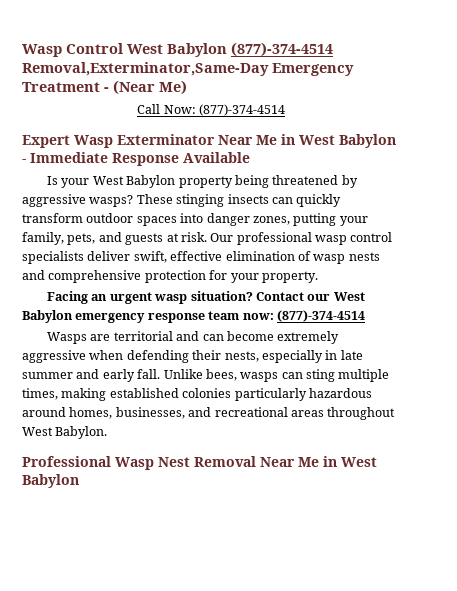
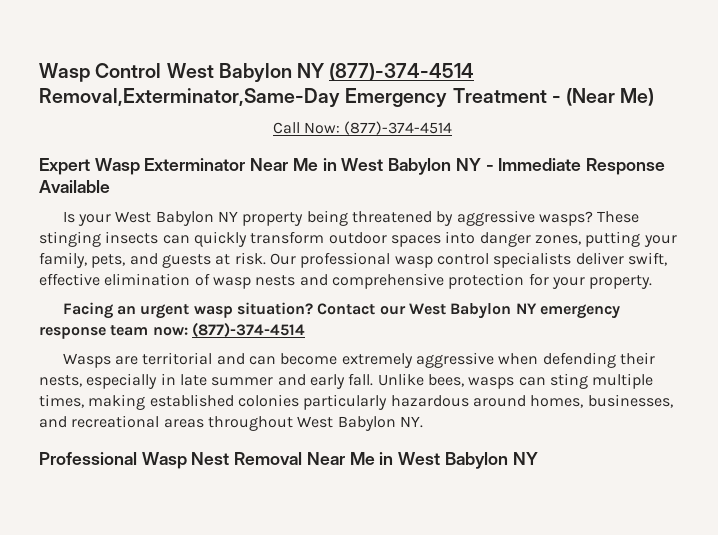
(227, 50) none -> [297,63,326,78] NY
(396, 141) none -> [455,158,481,171] NY
(176, 181) none -> [218,211,239,222] NY
(73, 316) none -> [515,303,537,314] NY
[55,426,108,439] Babylon. -> [337,416,423,431] Babylon NY.
(79, 481) none -> [512,452,538,465] NY

